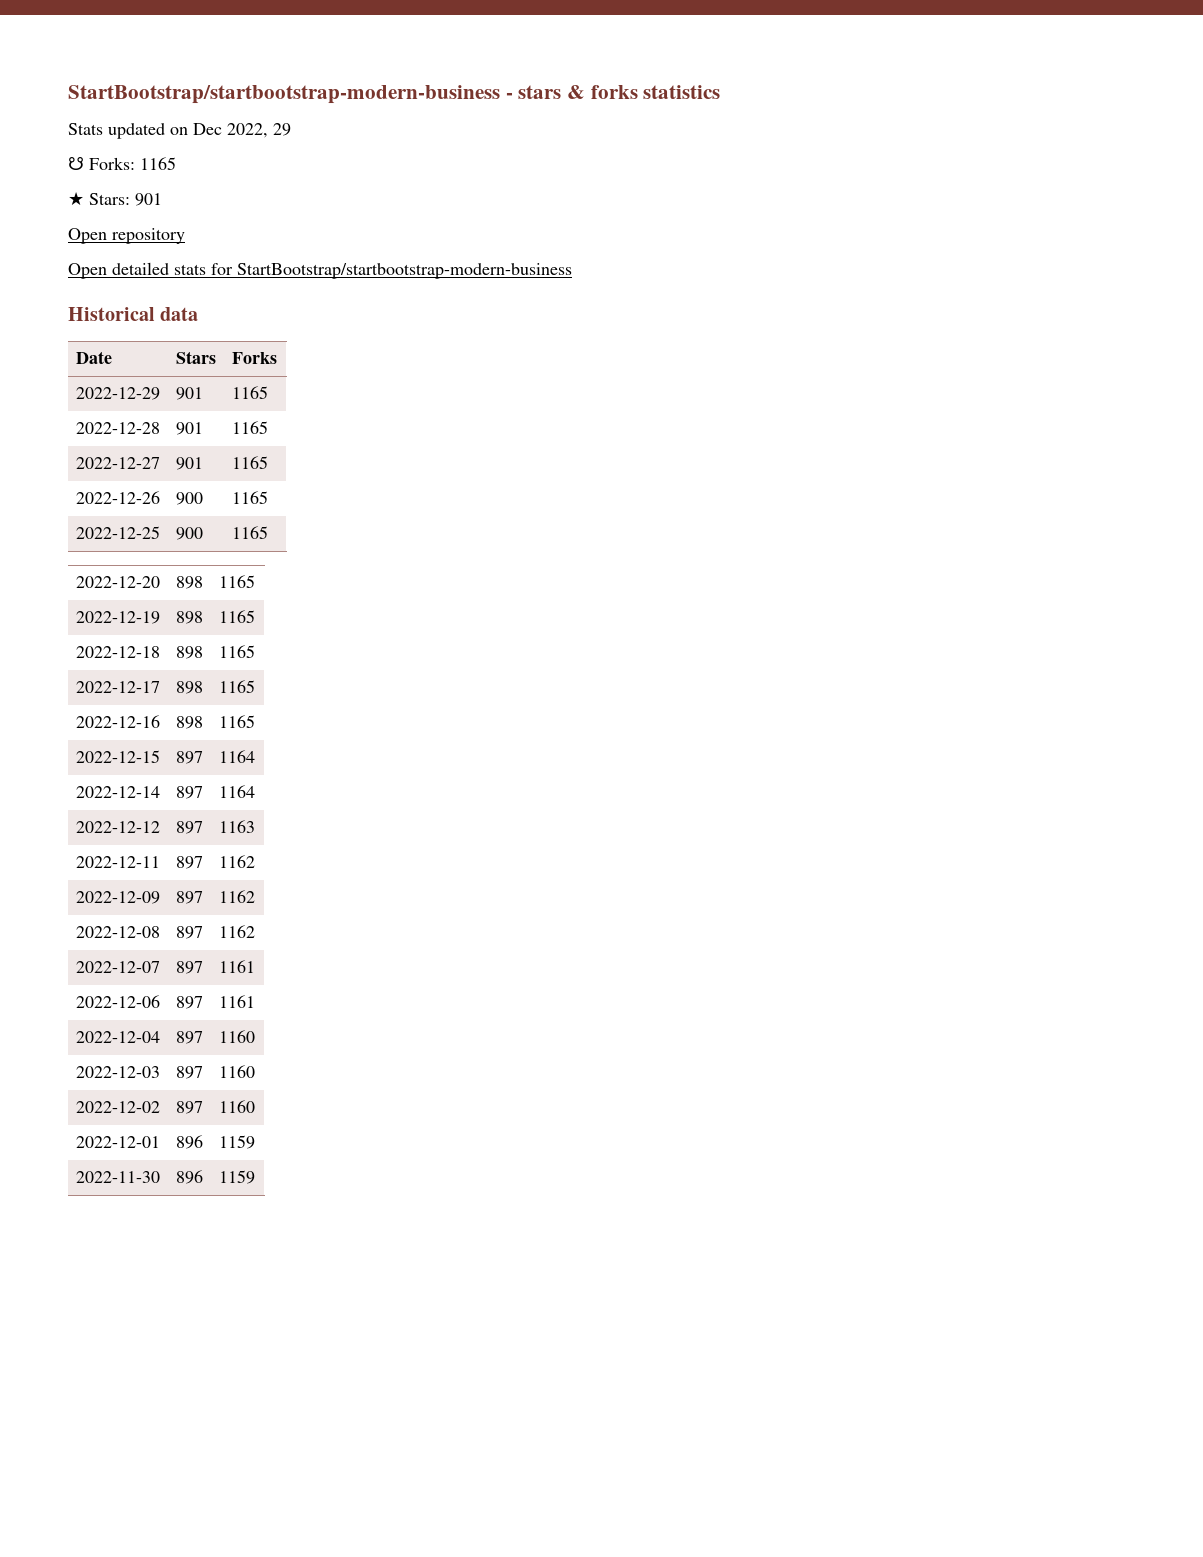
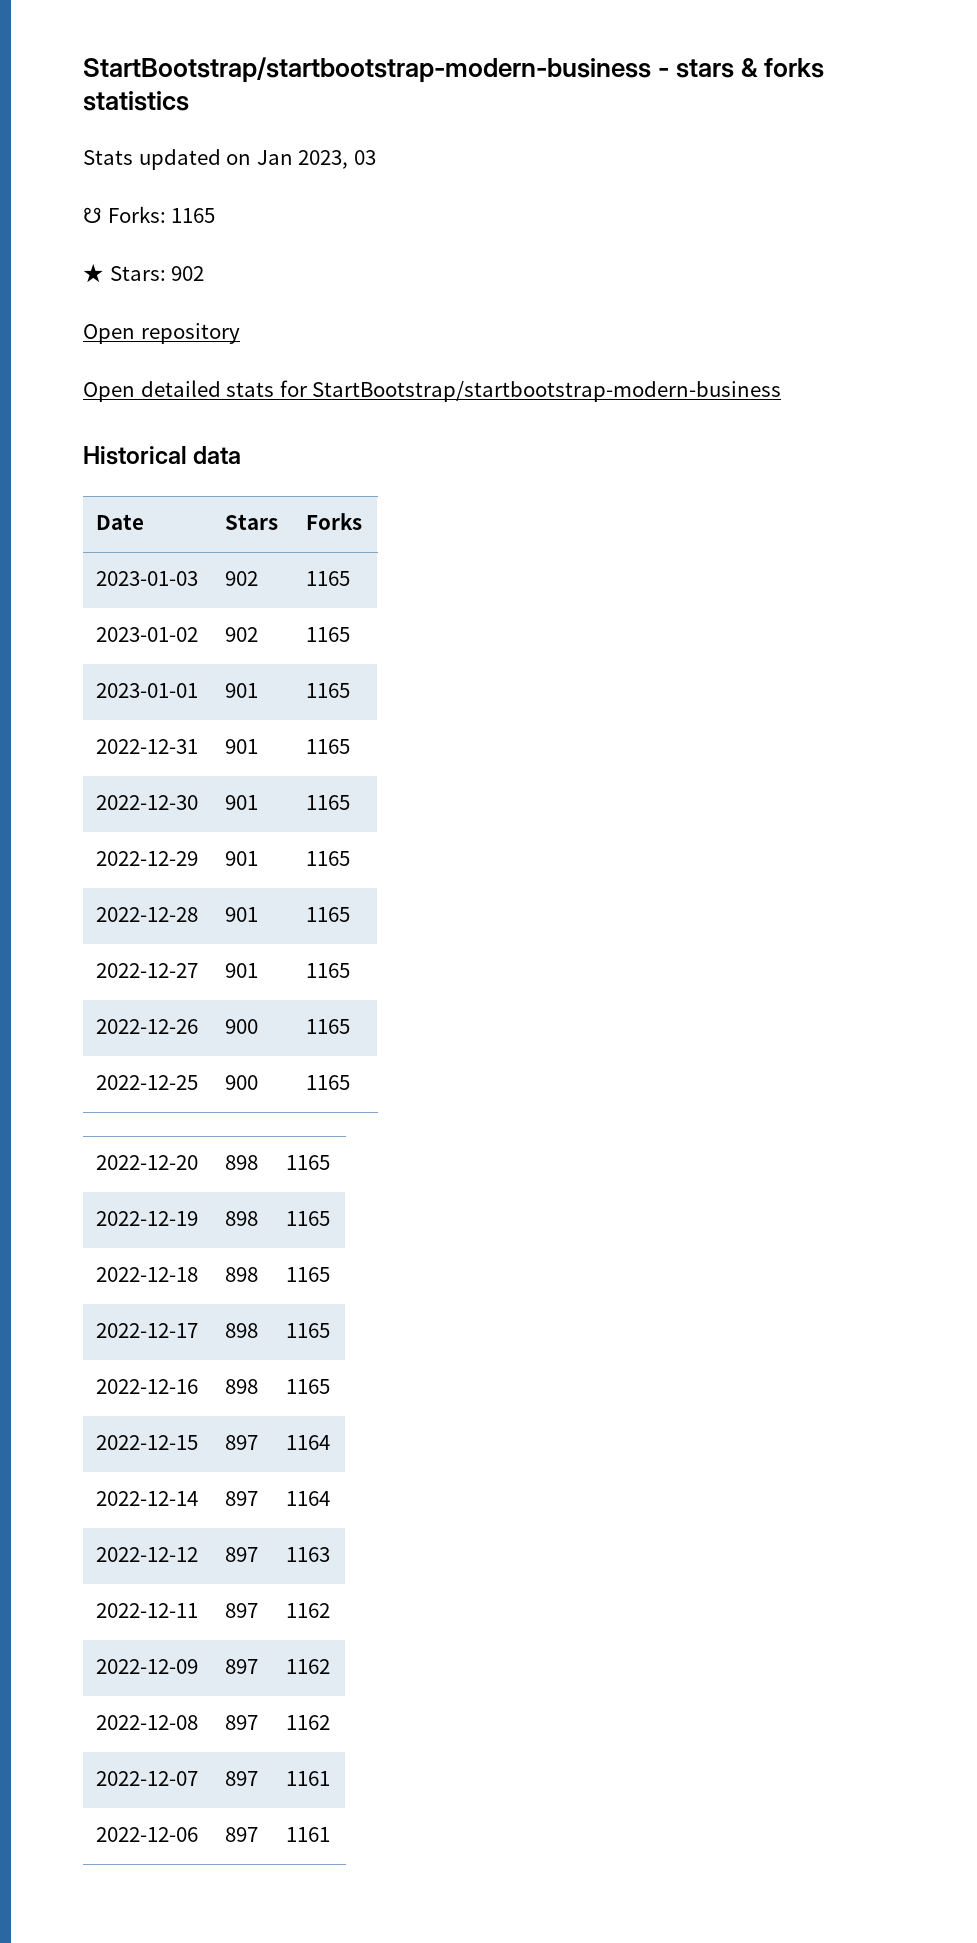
[193,123,291,138] Dec 2022, 29 -> [256,150,376,169] Jan 2023, 03
[135,193,162,206] 901 -> [171,266,205,281] 902
(277, 358) none -> [96,571,199,586] [225,571,259,586] [306,571,351,586] [96,627,199,642] [225,627,259,642] [306,627,351,642] [96,683,199,698] [225,683,259,698] [306,683,351,698] [96,739,199,754] [225,739,259,754] [306,739,351,754] [96,795,199,810] [225,795,259,810] [306,795,351,810] // 2023-01-03 | 902 | 1165 // 2023-01-02 | 902 | 1165 // 2023-01-01 | 901 | 1165 // 2022-12-31 | 901 | 1165 // 2022-12-30 | 901 | 1165
[75,1031,160,1043] [175,1031,203,1044] [218,1030,255,1043] [75,1066,160,1078] [175,1066,203,1079] [218,1065,255,1078] [75,1101,160,1113] [175,1101,203,1114] [218,1100,255,1113] [75,1136,160,1148] [175,1135,203,1149] [218,1135,255,1149] [75,1171,160,1183] [175,1170,203,1184] [218,1170,255,1184] // 2022-12-04 | 897 | 1160 // 2022-12-03 | 897 | 1160 // 2022-12-02 | 897 | 1160 // 2022-12-01 | 896 | 1159 // 2022-11-30 | 896 | 1159 -> (331, 1834) none

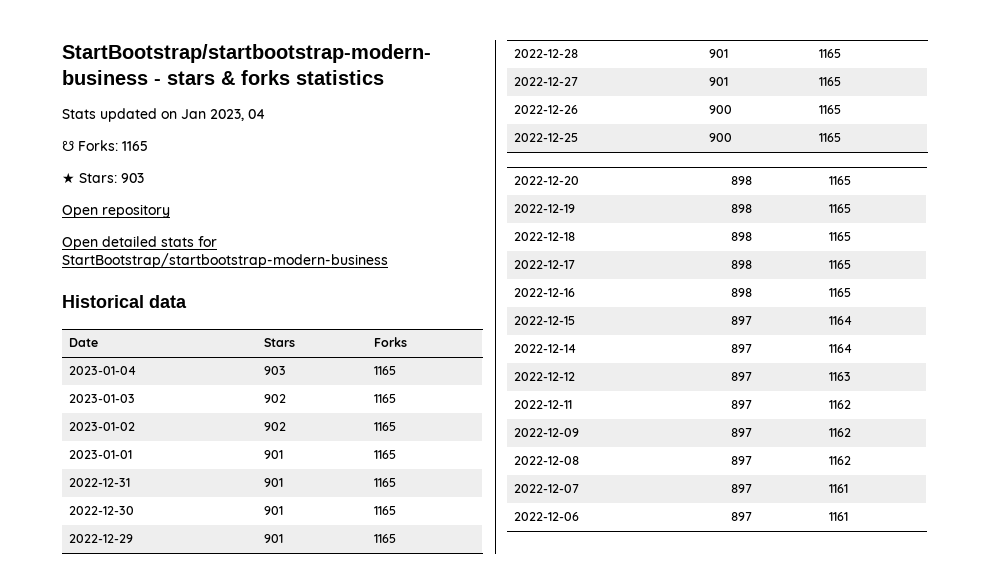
[353,150,376,165] 03 -> [248,109,265,119] 04
[171,266,205,281] 902 -> [121,173,144,183] 903
(363, 521) none -> [69,366,137,375] [264,366,287,375] [374,366,397,375] // 2023-01-04 | 903 | 1165

